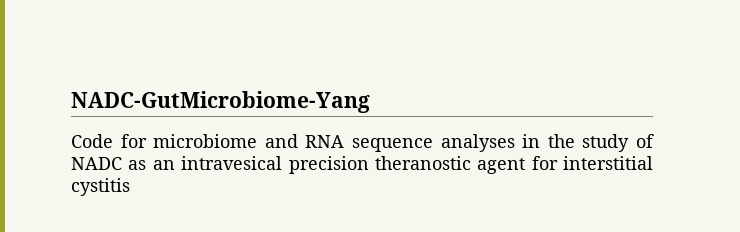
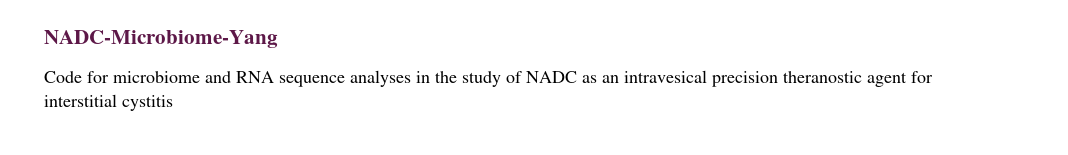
[71,91,370,113] NADC-GutMicrobiome-Yang -> [44,30,278,48] NADC-Microbiome-Yang

